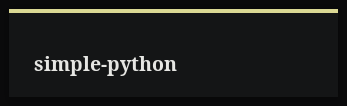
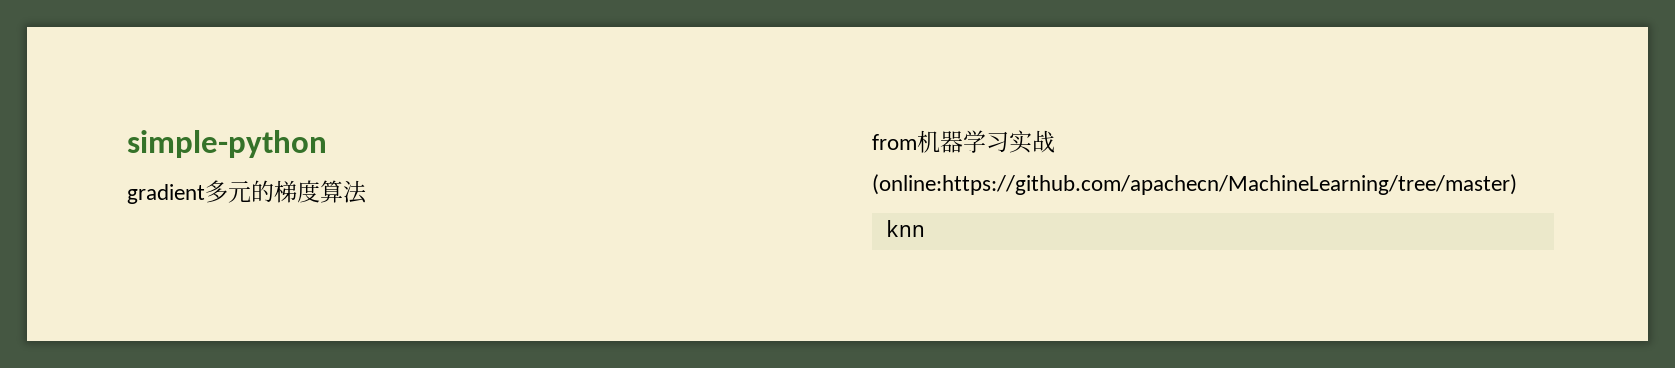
(177, 66) none -> [127,180,367,204] [872,130,1055,154] [872,174,1517,195] [885,220,925,237] // gradient多元的梯度算法 // from机器学习实战(online:https://github.com/apachecn/MachineLearning/tree/master) // knn

